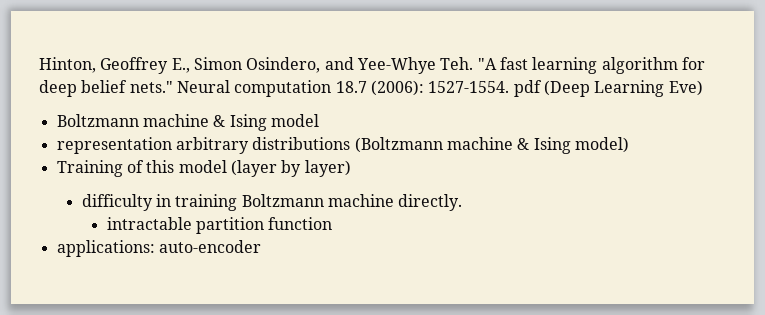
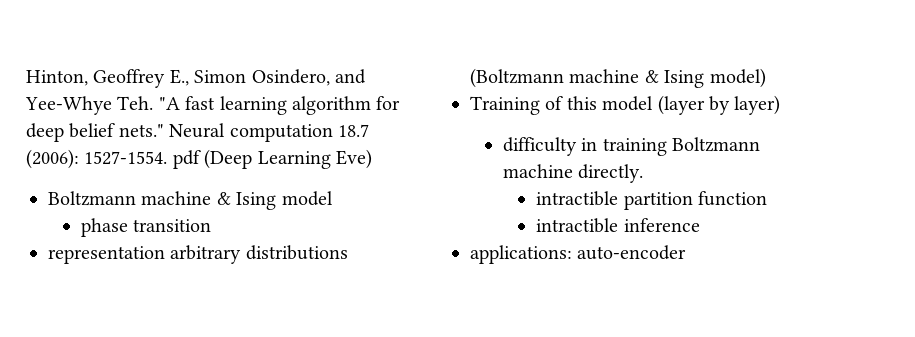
(319, 120) none -> [81,218,212,237] // phase transition
[106,217,192,230] intractable -> [536,191,619,206] intractible
(333, 223) none -> [536,218,700,233] // intractible inference

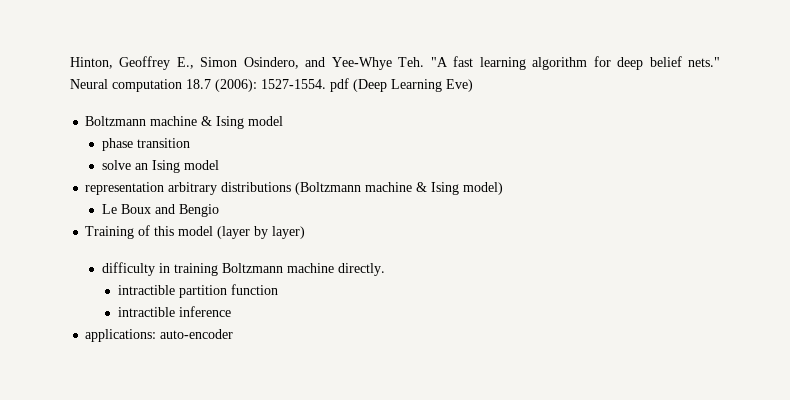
(212, 225) none -> [101,160,219,173] // solve an Ising model
(766, 78) none -> [101,204,219,217] // Le Boux and Bengio

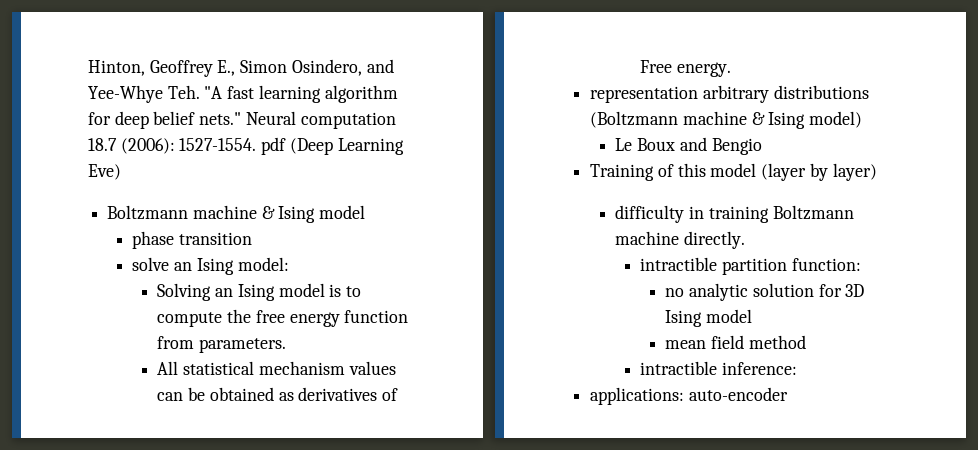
[183,160,219,170] model -> [237,257,289,271] [157,283,362,301] [157,309,409,327] [157,336,287,353] [157,361,396,375] [157,387,399,401] [640,60,732,77] model: // Solving an Ising model is to compute the free energy function from parameters. // All statistical mechanism values can be obtained as derivatives of Free energy.
[230,284,278,295] [117,306,231,317] function // intractible inference -> [791,258,861,271] [665,283,865,301] [665,309,753,327] [665,335,806,349] [640,361,798,375] function: // no analytic solution for 3D Ising model // mean field method // intractible inference:

